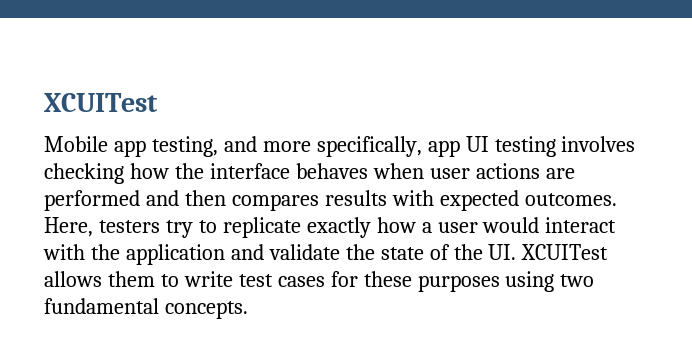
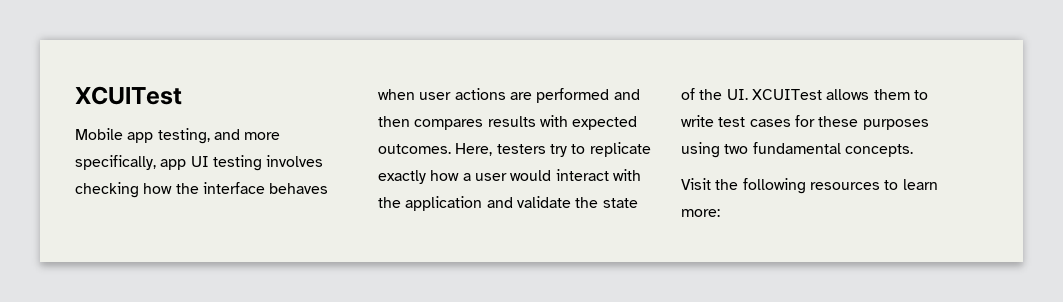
(248, 310) none -> [681,178,938,194] [681,209,720,217] // Visit the following resources to learn more:

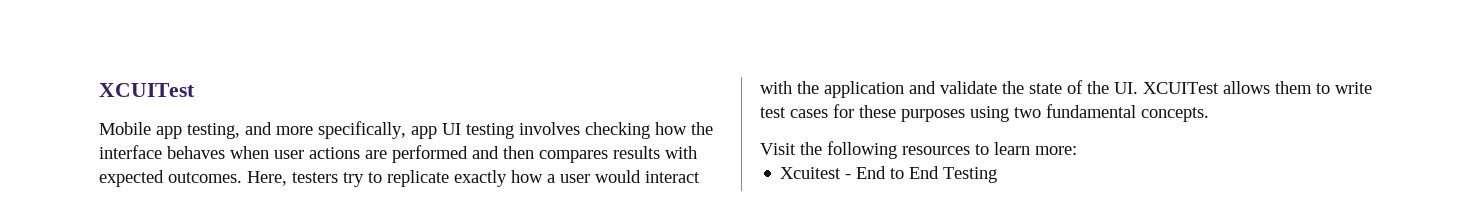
(720, 213) none -> [780,166,998,183] // Xcuitest - End to End Testing

